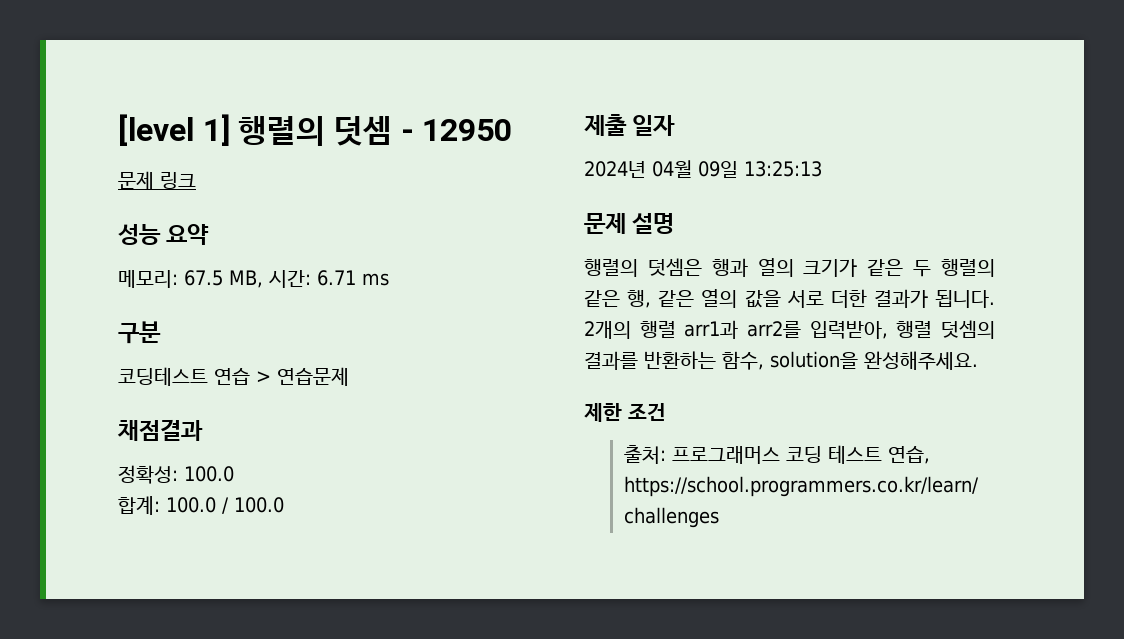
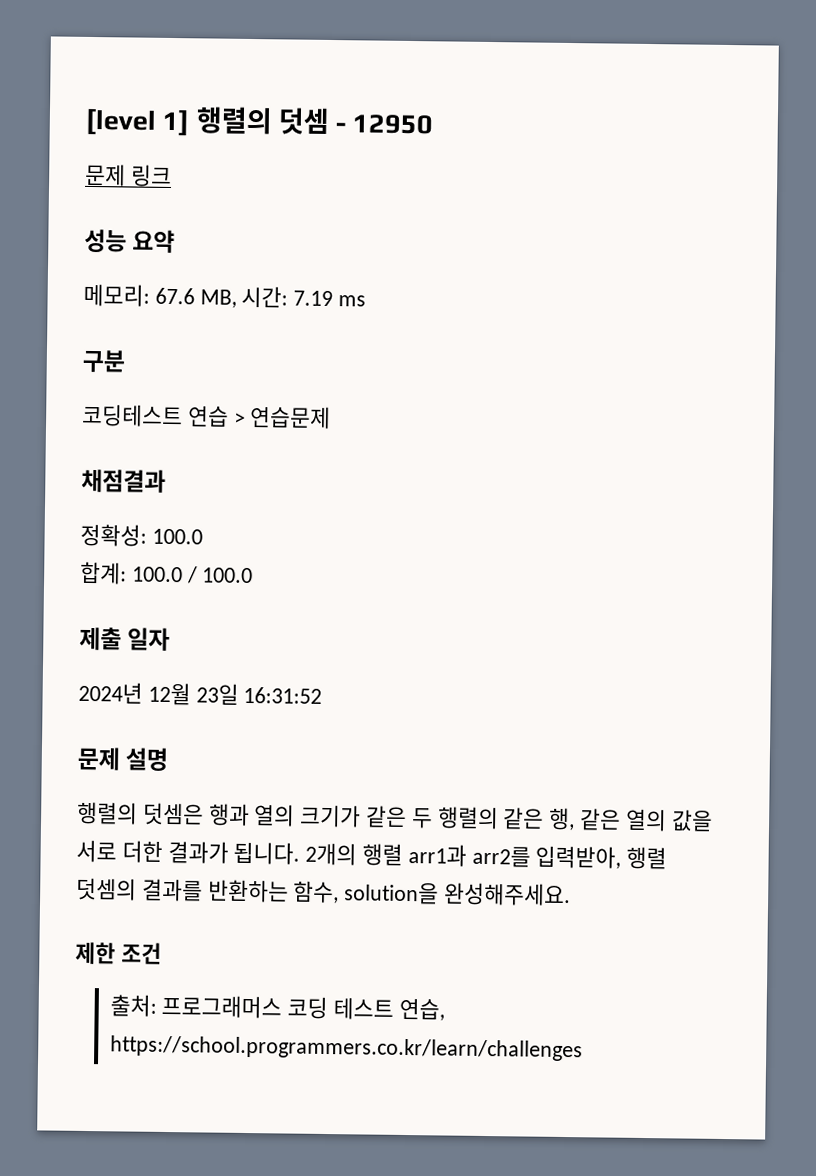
[184,270,223,286] 67.5 -> [154,287,195,305] 67.6
[317,270,356,286] 6.71 -> [293,290,334,307] 7.19
[652,160,822,178] 04월 09일 13:25:13 -> [147,682,323,706] 12월 23일 16:31:52

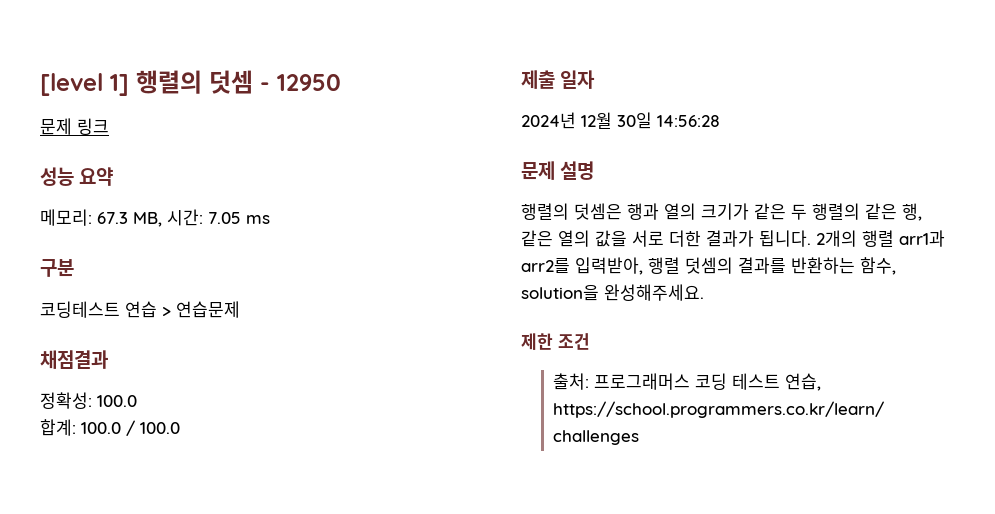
[154,287,195,305] 67.6 -> [97,212,128,224] 67.3
[293,290,334,307] 7.19 -> [208,212,241,224] 7.05
[195,683,323,705] 23일 16:31:52 -> [617,112,720,129] 30일 14:56:28

